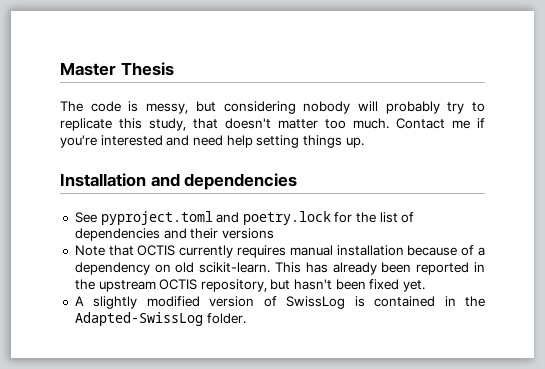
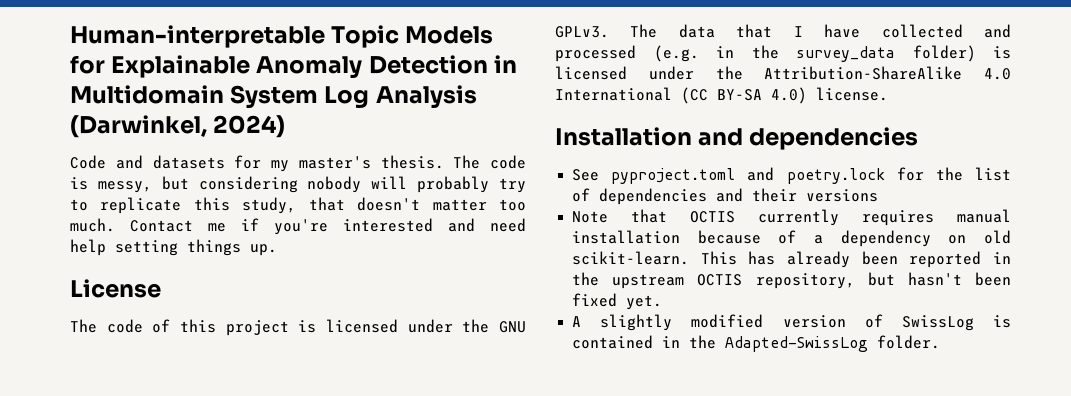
[60,62,174,76] Master Thesis // -> [70,25,494,48] [70,55,517,78] [70,85,477,109] [70,115,286,138] [70,155,444,172] Human-interpretable Topic Models for Explainable Anomaly Detection in Multidomain System Log Analysis (Darwinkel, 2024) // Code and datasets for my master's thesis.
(364, 142) none -> [70,279,161,298] [70,319,526,336] [555,24,1011,38] [555,45,1011,62] [555,66,1011,80] [555,87,888,104] // License // The code of this project is licensed under the GNU GPLv3. The data that I have collected and processed (e.g. in the survey_data folder) is licensed under the Attribution-ShareAlike 4.0 International (CC BY-SA 4.0) license.

